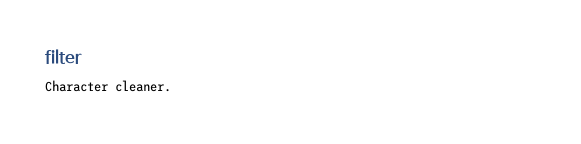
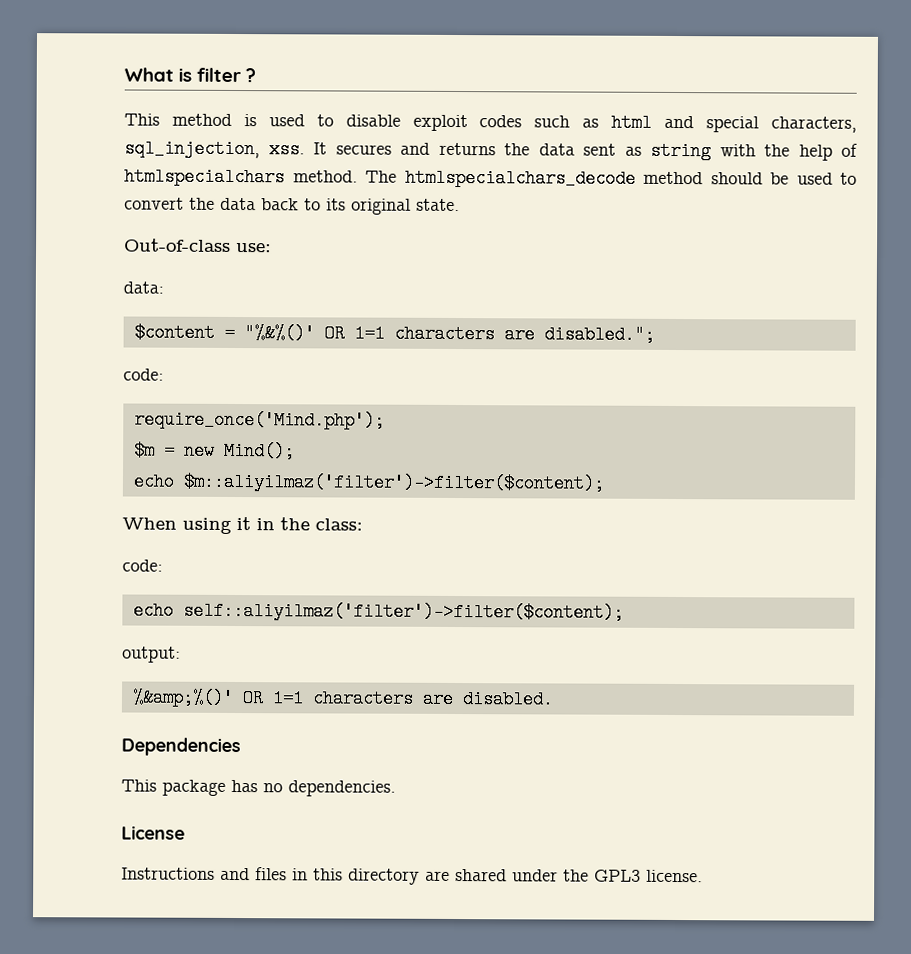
(45, 56) none -> [124,67,193,82] What is
[45,80,171,92] // Character cleaner. -> [245,68,257,83] [124,113,857,133] [124,139,858,161] [124,167,857,188] [124,197,460,215] [124,238,272,253] [123,281,164,294] [133,323,655,344] [123,368,164,381] [133,410,385,430] [133,441,295,461] [132,472,605,493] [122,517,363,534] [122,559,163,572] [132,601,624,622] [122,646,181,663] [131,688,554,709] [121,737,241,757] [121,779,396,797] [121,825,185,840] [121,867,703,885] ? // This method is used to disable exploit codes such as html and special characters, sql_injection, xss. It secures and returns the data sent as string with the help of htmlspecialchars method. The htmlspecialchars_decode method should be used to convert the data back to its original state. // Out-of-class use: // data: // $content = "%&%()' OR 1=1 characters are disabled."; // code: // require_once('Mind.php'); // $m = new Mind(); // echo $m::aliyilmaz('filter')->filter($content); // When using it in the class: // code: // echo self::aliyilmaz('filter')->filter($content); // output: // %&amp;%()' OR 1=1 characters are disabled. // Dependencies // This package has no dependencies. // License // Instructions and files in this directory are shared under the GPL3 license.

